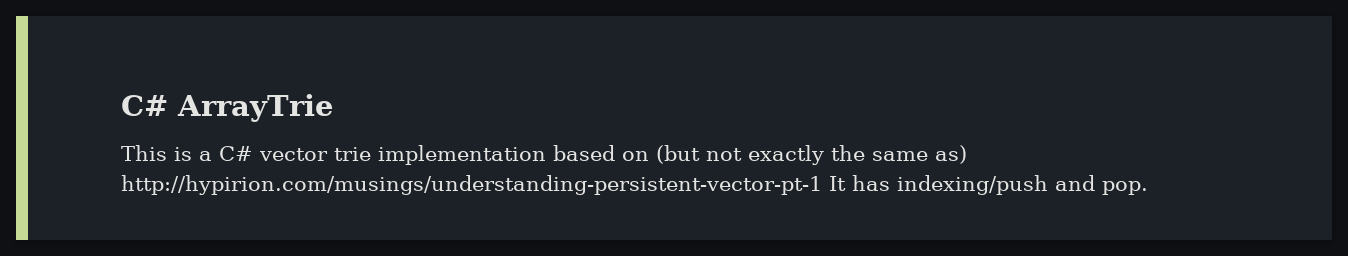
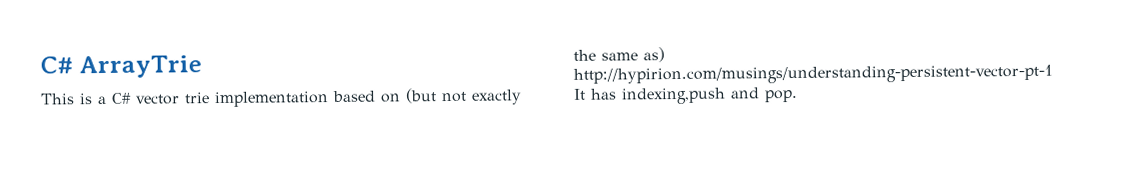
[897,175,1048,195] indexing/push -> [621,87,726,105] indexing,push

